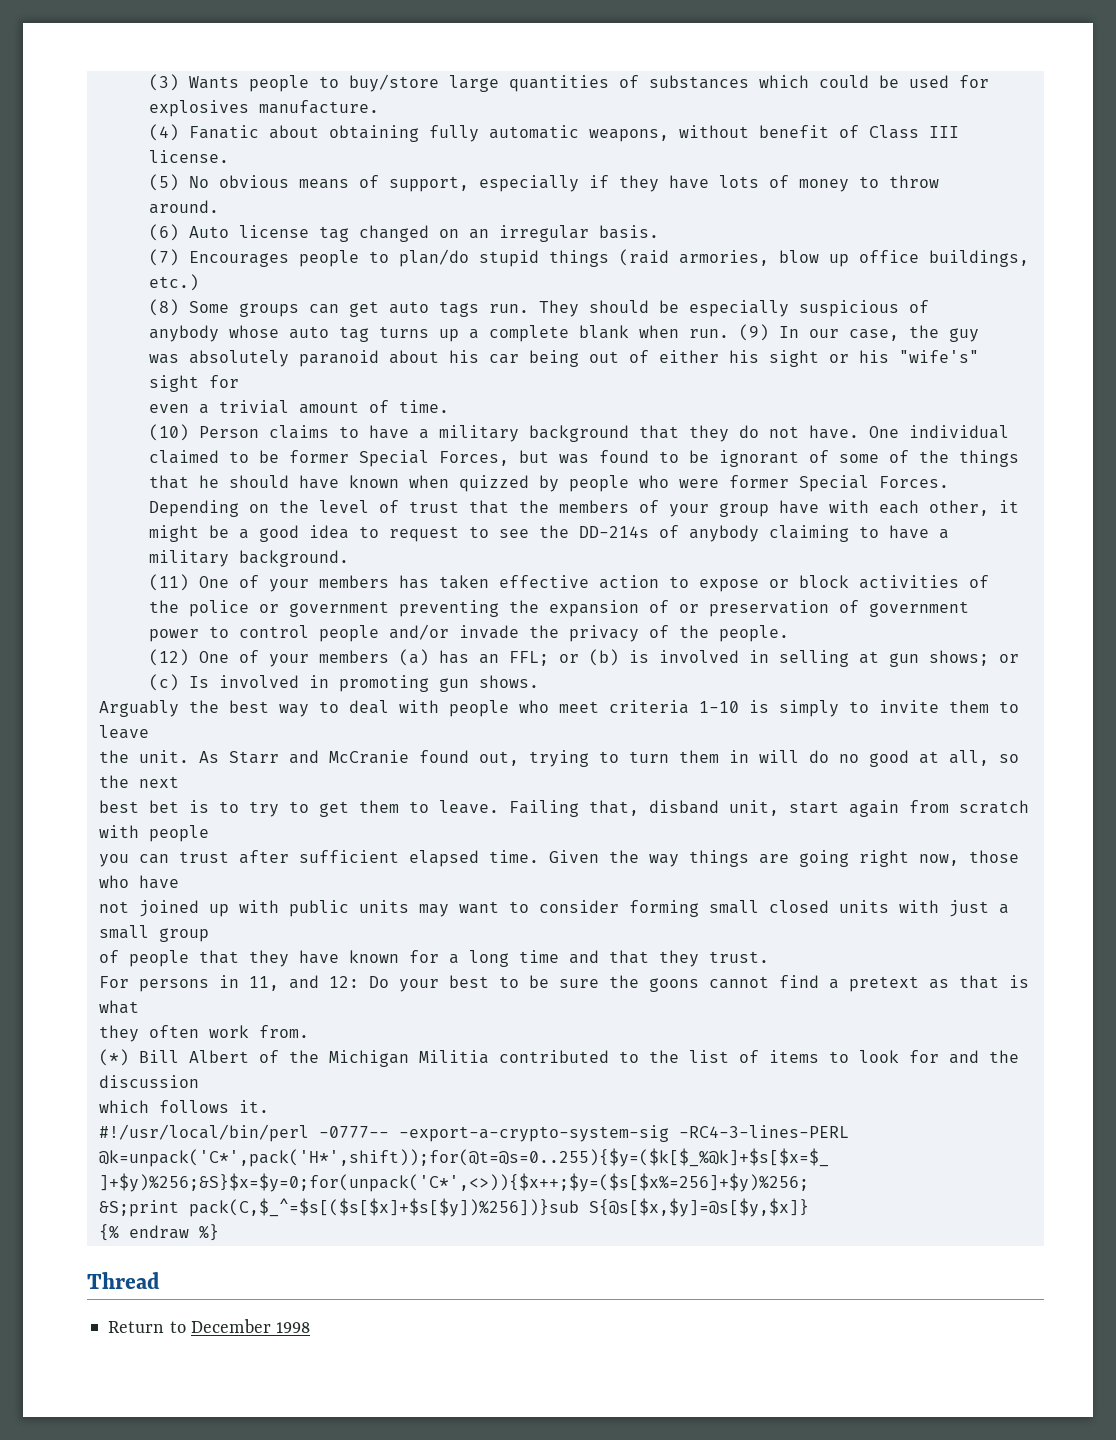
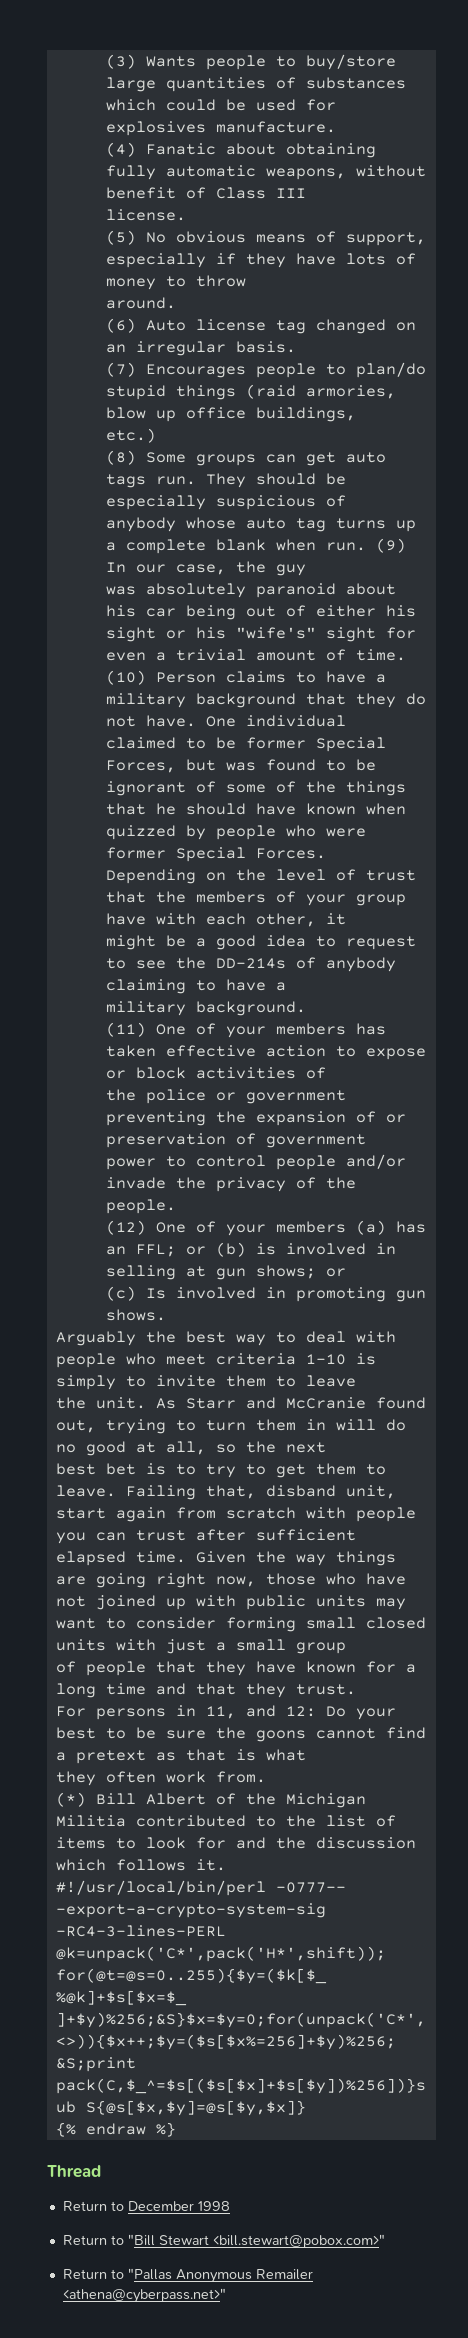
(311, 1327) none -> [62,2234,385,2248] [62,2268,313,2283] [62,2288,226,2303] // Return to "Bill Stewart <bill.stewart@pobox.com>" // Return to "Pallas Anonymous Remailer <athena@cyberpass.net>"

